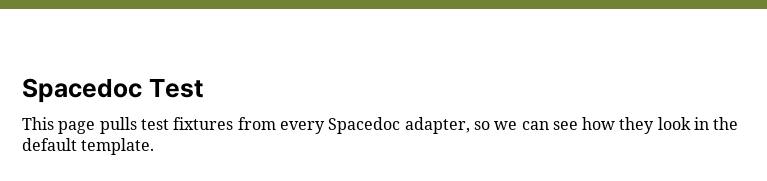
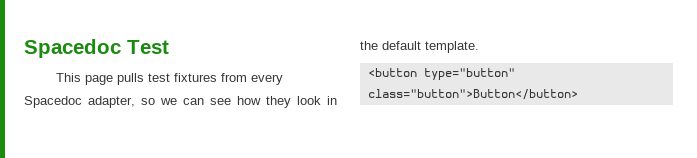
(155, 146) none -> [367,68,515,80] [367,89,578,100] // <button type="button" class="button">Button</button>

